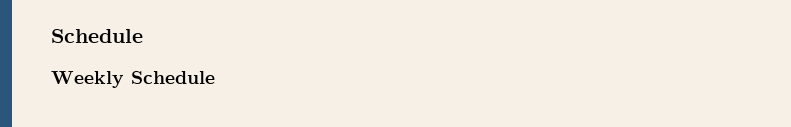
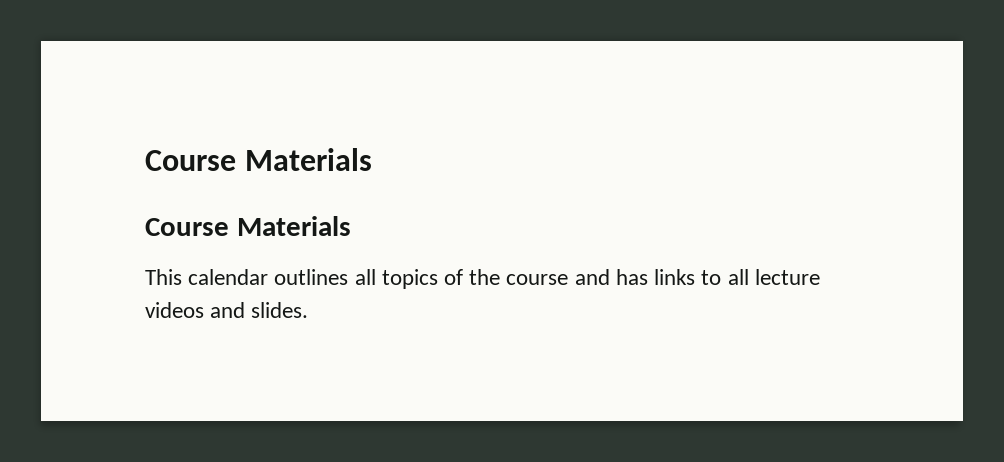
[51,29,143,43] [51,71,215,88] Schedule // Weekly Schedule -> [145,148,372,171] [145,216,351,236] [145,269,820,289] [145,302,309,318] Course Materials // Course Materials // This calendar outlines all topics of the course and has links to all lecture videos and slides.

